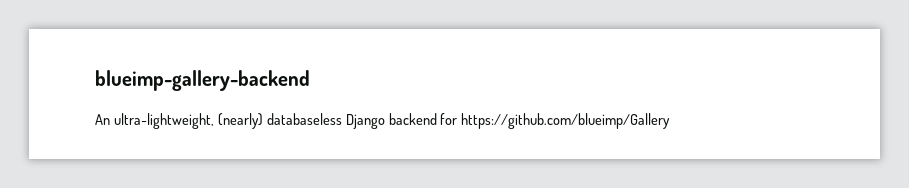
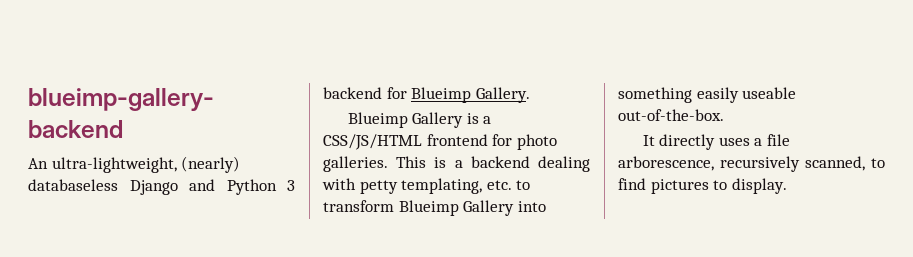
[388,113,671,129] backend for https://github.com/blueimp/Gallery -> [189,179,295,195] [323,87,530,103] [347,112,492,128] [323,134,557,150] [323,156,590,172] [322,178,531,194] [323,200,546,216] [618,87,797,103] [618,109,724,121] [642,134,790,150] [618,156,885,172] [618,178,787,194] and Python 3 backend for Blueimp Gallery. // Blueimp Gallery is a CSS/JS/HTML frontend for photo galleries. This is a backend dealing with petty templating, etc. to transform Blueimp Gallery into something easily useable out-of-the-box. // It directly uses a file arborescence, recursively scanned, to find pictures to display.

